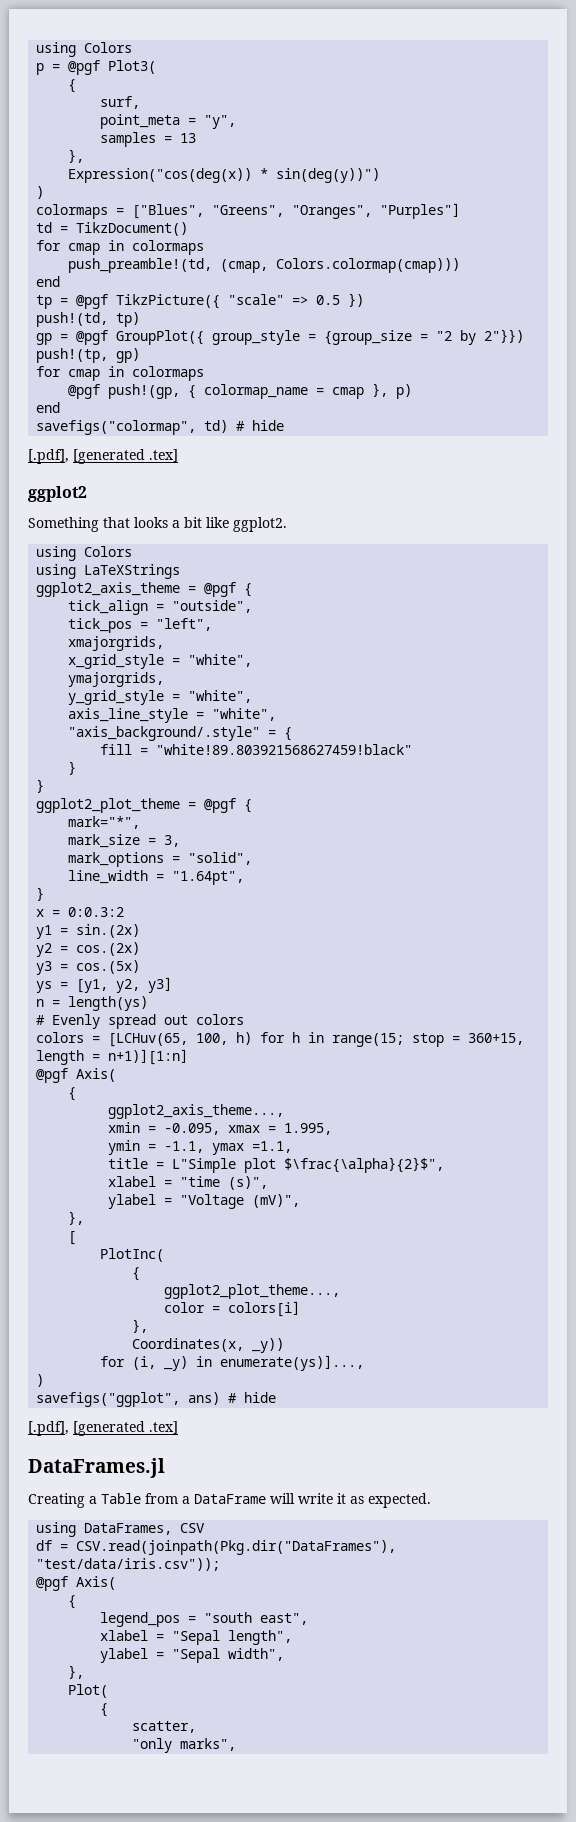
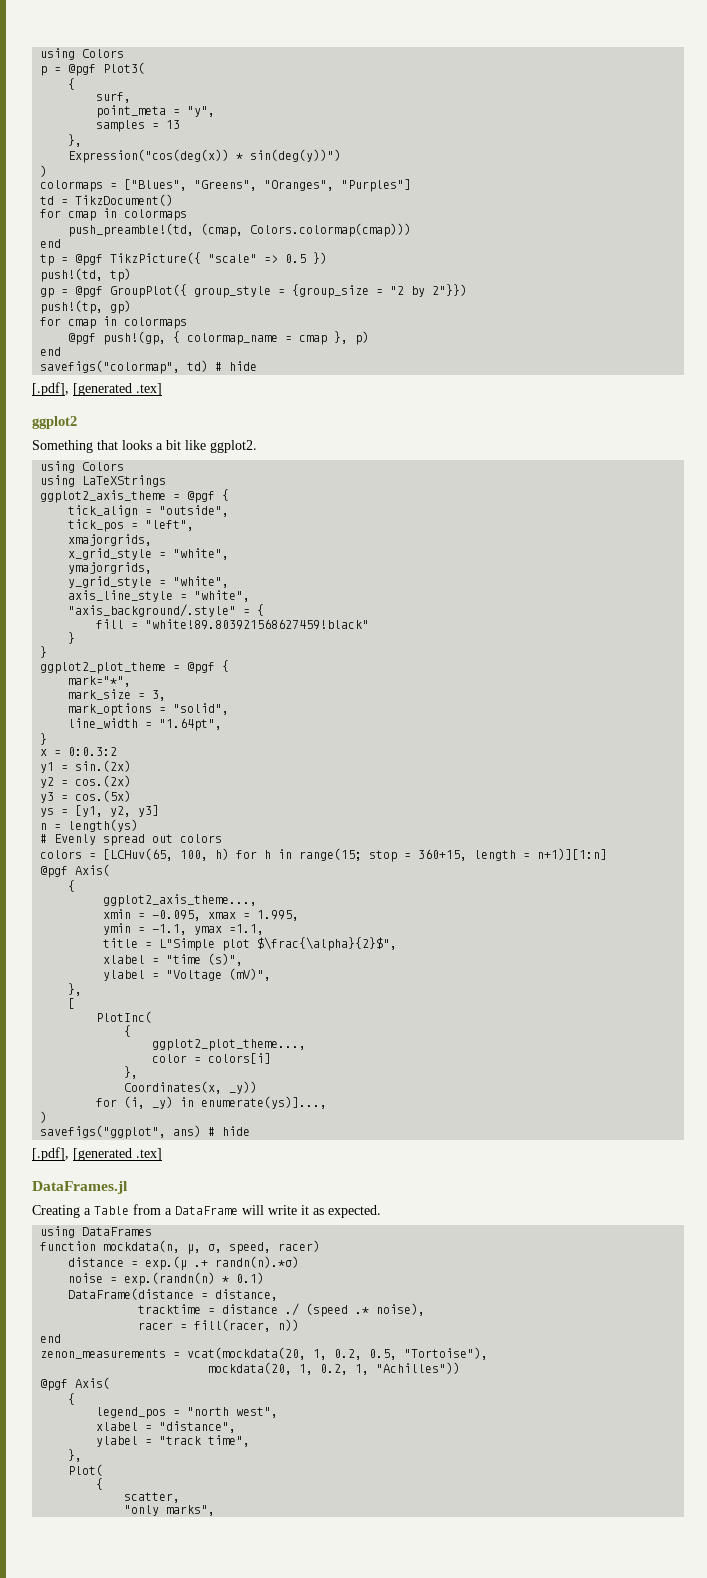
[84,1523,206,1535] [36,1540,397,1555] [36,1558,221,1571] DataFrames, CSV // df = CSV.read(joinpath(Pkg.dir("DataFrames"), "test/data/iris.csv")); -> [82,1227,153,1236] [40,1240,321,1254] [68,1256,300,1270] [68,1272,265,1286] [68,1288,279,1301] [138,1303,426,1317] [138,1319,300,1332] [40,1334,62,1343] [40,1347,489,1360] [208,1362,461,1375] DataFrames // function mockdata(n, μ, σ, speed, racer) // distance = exp.(μ .+ randn(n).*σ) // noise = exp.(randn(n) * 0.1) // DataFrame(distance = distance, // tracktime = distance ./ (speed .* noise), // racer = fill(racer, n)) // end // zenon_measurements = vcat(mockdata(20, 1, 0.2, 0.5, "Tortoise"), // mockdata(20, 1, 0.2, 1, "Achilles"))
[204,1612,309,1625] [100,1630,293,1645] [100,1648,285,1663] "south east", // xlabel = "Sepal length", // ylabel = "Sepal width", -> [187,1407,279,1418] [96,1421,237,1433] [96,1435,251,1447] "north west", // xlabel = "distance", // ylabel = "track time",

